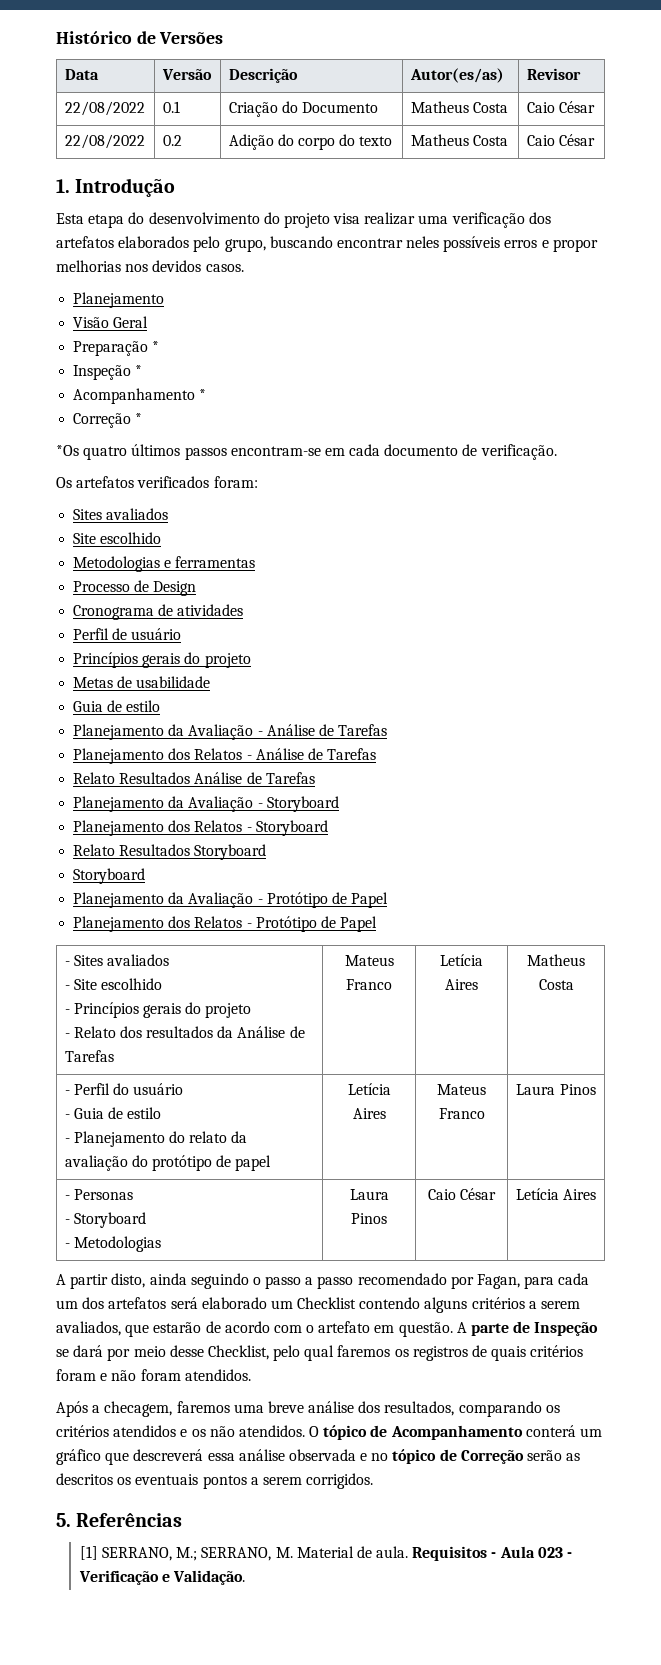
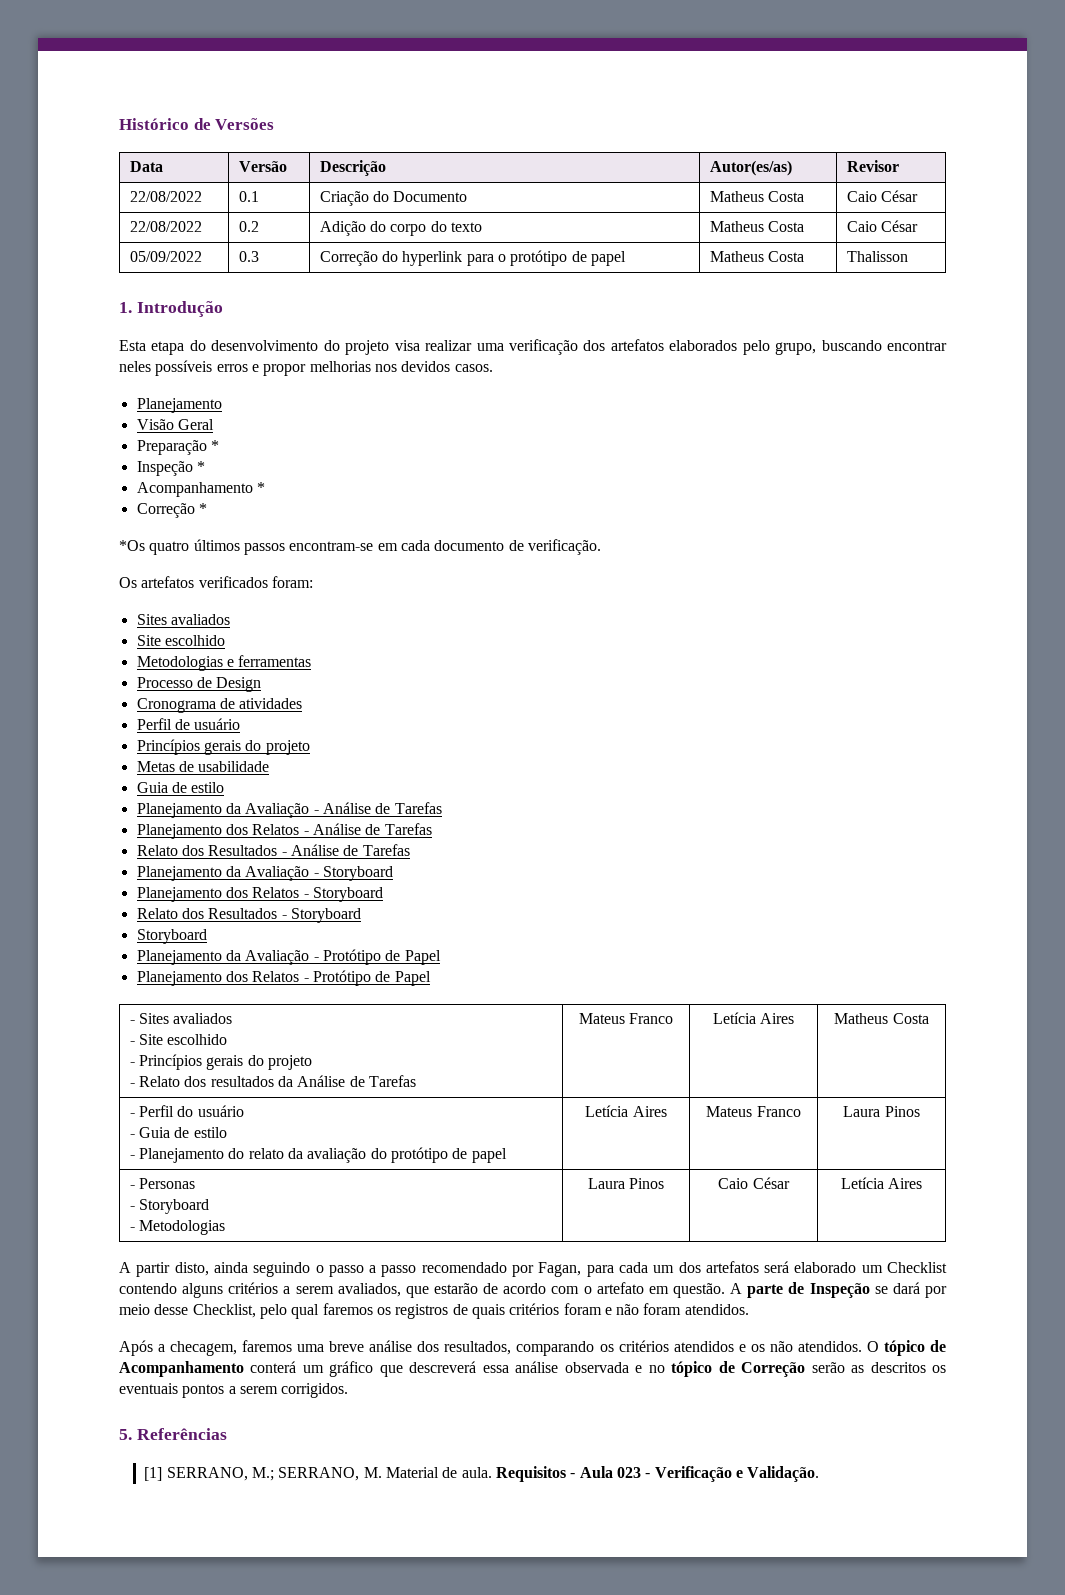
(595, 140) none -> [129,251,202,262] [238,251,259,262] [319,250,626,266] [709,251,805,262] [846,251,908,262] // 05/09/2022 | 0.3 | Correção do hyperlink para o protótipo de papel | Matheus Costa | Thalisson
[119,772,191,784] Resultados -> [181,845,287,856] dos Resultados -
[119,844,191,856] Resultados -> [181,908,287,919] dos Resultados -

